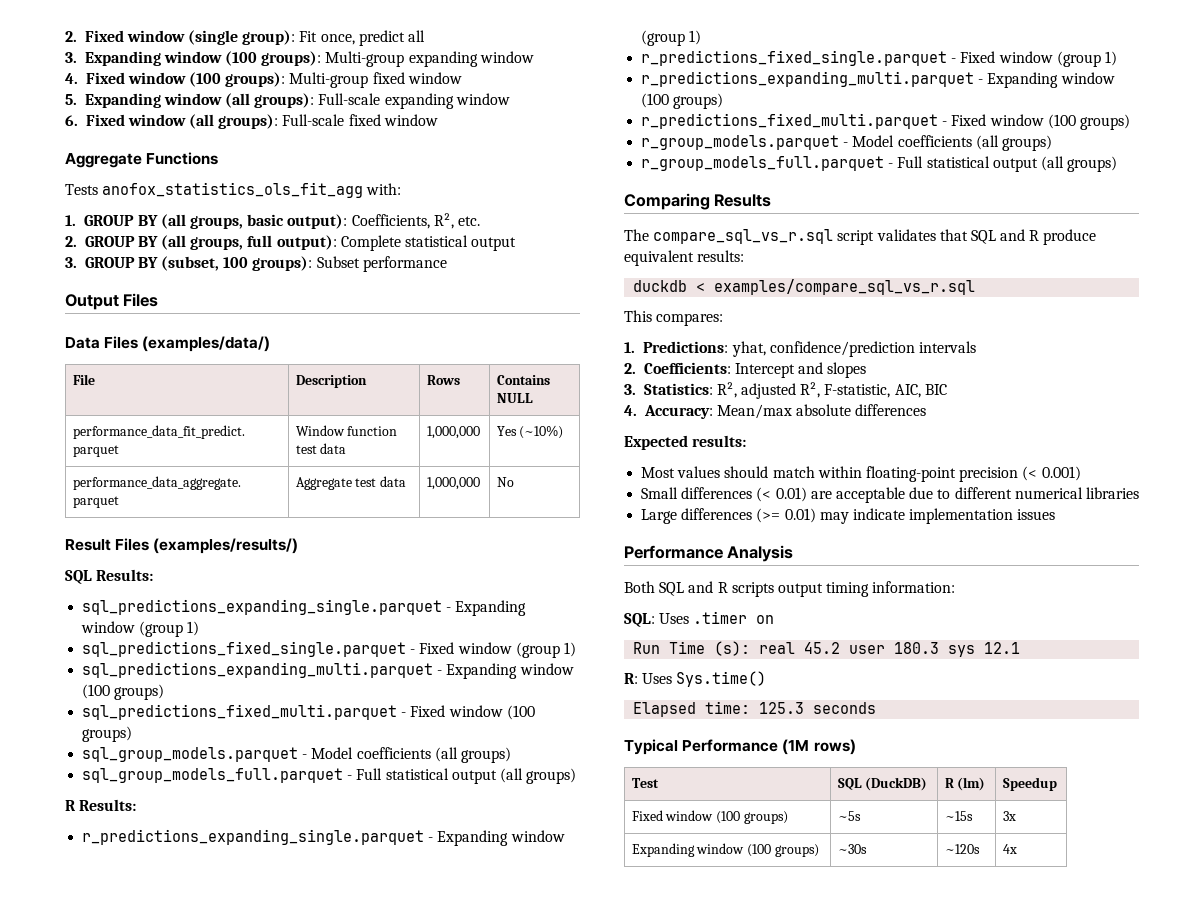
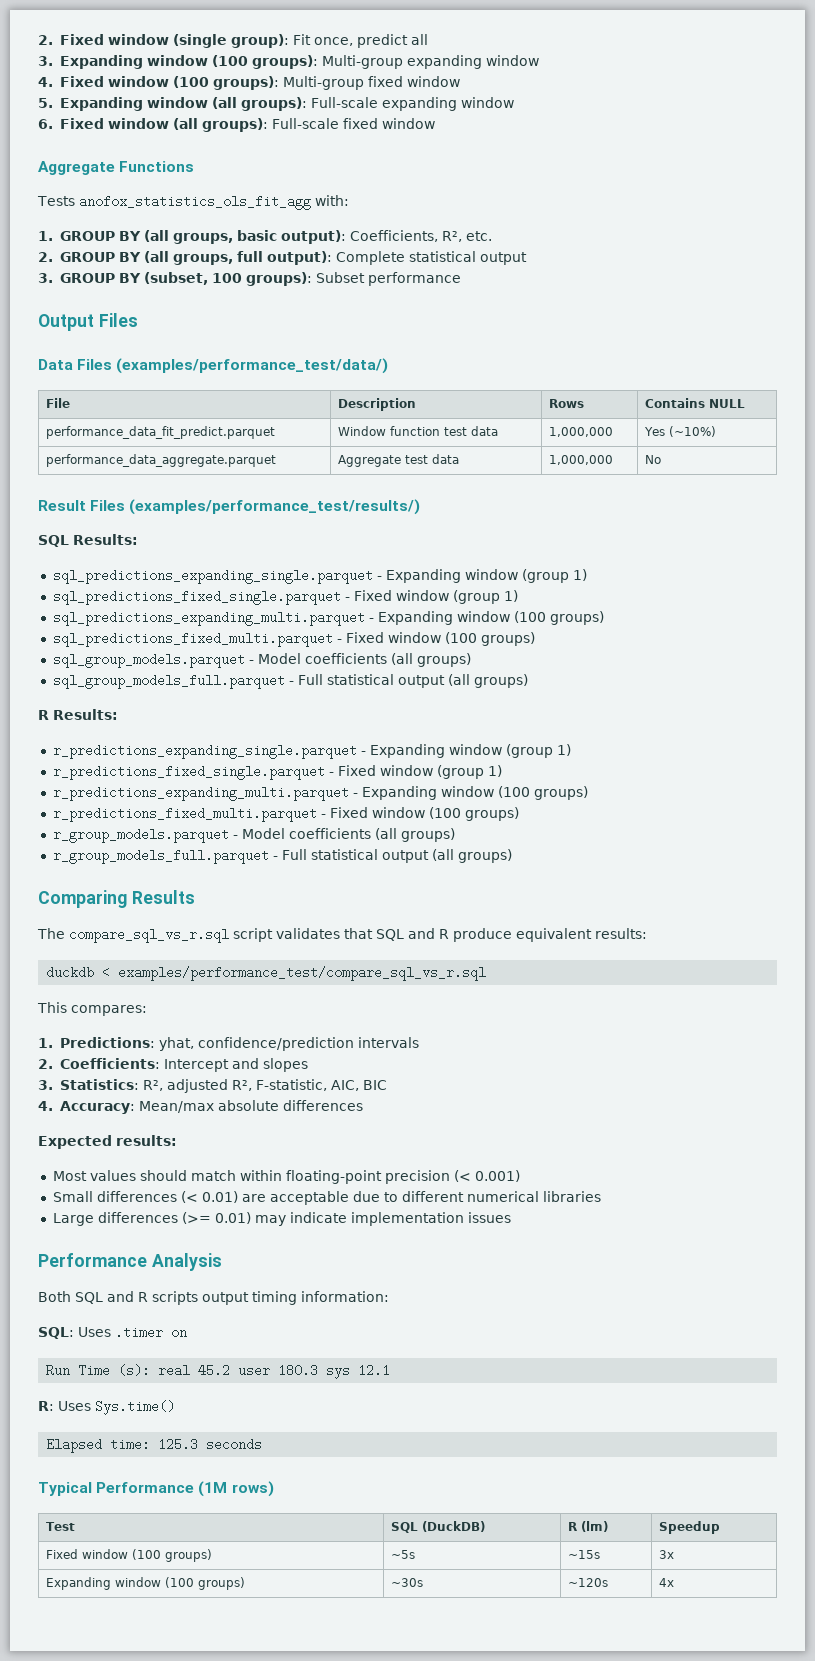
[142,336,271,352] (examples/data/) -> [116,358,389,374] (examples/performance_test/data/)
[153,538,299,554] (examples/results/) -> [129,499,421,515] (examples/performance_test/results/)
[714,279,976,295] examples/compare_sql_vs_r.sql -> [118,966,487,981] examples/performance_test/compare_sql_vs_r.sql

